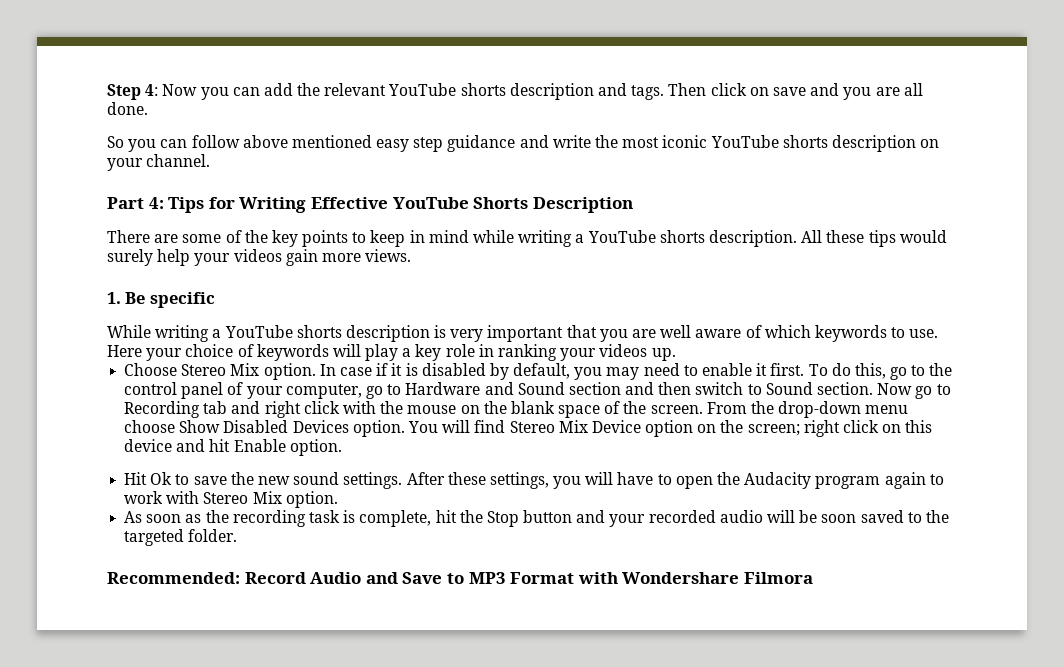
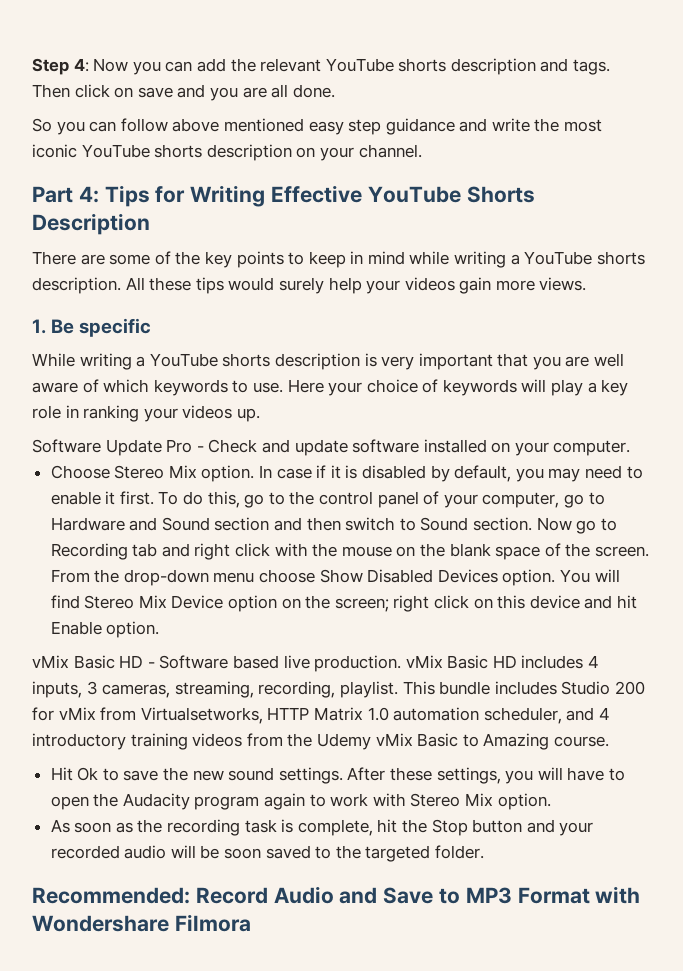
(676, 354) none -> [32,439,631,456] // Software Update Pro - Check and update software installed on your computer.
(342, 447) none -> [32,655,600,672] [32,681,645,698] [32,707,610,724] [32,733,609,750] // vMix Basic HD - Software based live production. vMix Basic HD includes 4 inputs, 3 cameras, streaming, recording, playlist. This bundle includes Studio 200 for vMix from Virtualsetworks, HTTP Matrix 1.0 automation scheduler, and 4 introductory training videos from the Udemy vMix Basic to Amazing course.

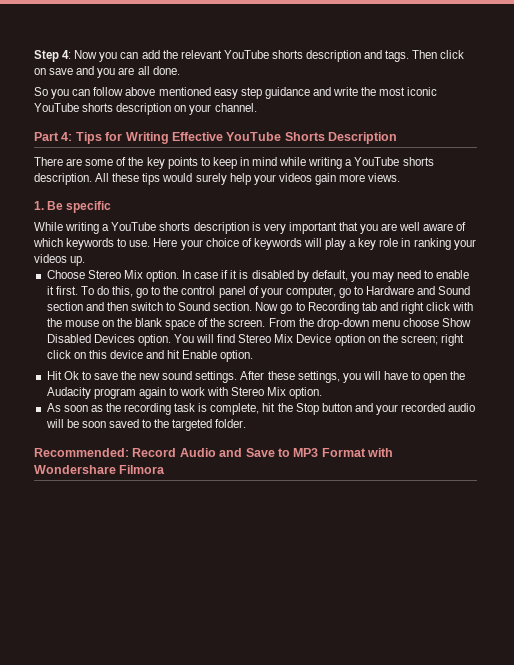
[32,439,631,456] // Software Update Pro - Check and update software installed on your computer. -> (86, 261) none
[32,655,600,672] [32,681,645,698] [32,707,610,724] [32,733,609,750] // vMix Basic HD - Software based live production. vMix Basic HD includes 4 inputs, 3 cameras, streaming, recording, playlist. This bundle includes Studio 200 for vMix from Virtualsetworks, HTTP Matrix 1.0 automation scheduler, and 4 introductory training videos from the Udemy vMix Basic to Amazing course. -> (254, 356) none

